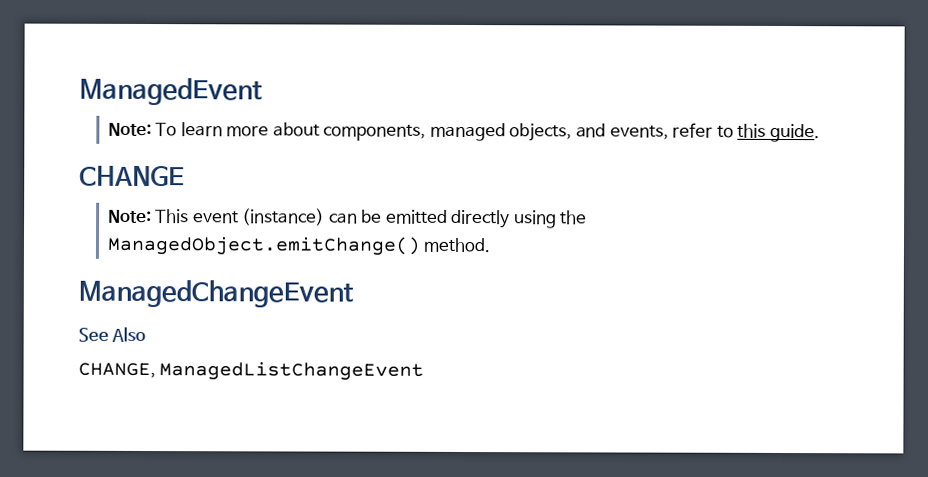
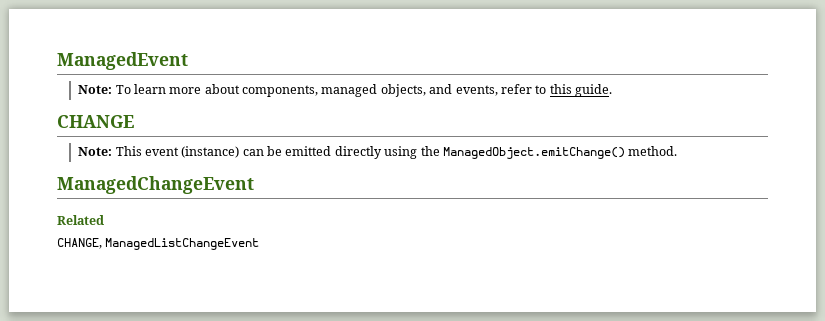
[78,326,147,343] See Also -> [57,215,104,225] Related

